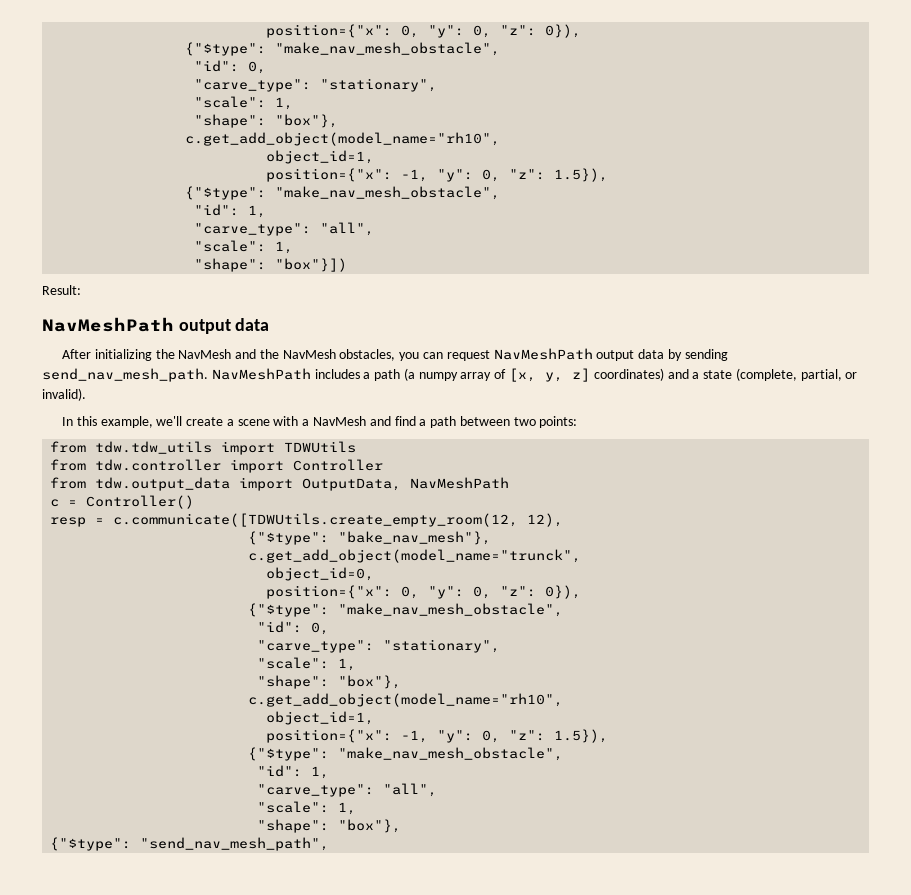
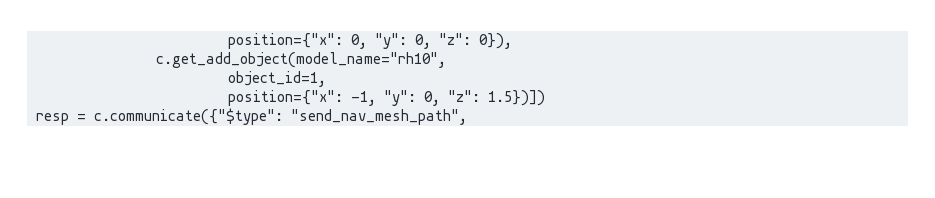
[266,24,582,38] [185,42,501,56] [194,60,267,74] [194,78,438,92] [194,96,294,110] [194,114,339,128] [185,132,501,146] [266,150,375,164] [266,168,609,182] [185,186,501,200] [194,204,267,218] [194,222,375,236] [194,240,294,254] [194,258,348,272] [42,285,81,295] [42,317,270,334] [61,348,728,361] [42,368,858,382] [42,388,86,401] [61,416,578,428] [50,441,357,455] [50,459,384,473] [50,477,510,491] [50,495,195,509] [50,513,564,527] [248,531,492,545] [248,549,582,563] [266,567,375,581] [266,585,582,599] [248,603,564,617] [257,621,330,635] [257,639,501,653] [257,657,357,671] [257,675,402,689] [248,693,564,707] [266,711,375,725] [266,729,609,743] [248,747,564,761] [257,765,330,779] [257,783,438,797] [257,801,357,815] [257,819,402,833] [50,837,132,851] position={"x": 0, "y": 0, "z": 0}), // {"$type": "make_nav_mesh_obstacle", // "id": 0, // "carve_type": "stationary", // "scale": 1, // "shape": "box"}, // c.get_add_object(model_name="rh10", // object_id=1, // position={"x": -1, "y": 0, "z": 1.5}), // {"$type": "make_nav_mesh_obstacle", // "id": 1, // "carve_type": "all", // "scale": 1, // "shape": "box"}]) // Result: // NavMeshPath output data // After initializing the NavMesh and the NavMesh obstacles, you can request NavMeshPath output data by sending send_nav_mesh_path. NavMeshPath includes a path (a numpy array of [x, y, z] coordinates) and a state (complete, partial, or invalid). // In this example, we'll create a scene with a NavMesh and find a path between two points: // from tdw.tdw_utils import TDWUtils // from tdw.controller import Controller // from tdw.output_data import OutputData, NavMeshPath // c = Controller() // resp = c.communicate([TDWUtils.create_empty_room(12, 12), // {"$type": "bake_nav_mesh"}, // c.get_add_object(model_name="trunck", // object_id=0, // position={"x": 0, "y": 0, "z": 0}), // {"$type": "make_nav_mesh_obstacle", // "id": 0, // "carve_type": "stationary", // "scale": 1, // "shape": "box"}, // c.get_add_object(model_name="rh10", // object_id=1, // position={"x": -1, "y": 0, "z": 1.5}), // {"$type": "make_nav_mesh_obstacle", // "id": 1, // "carve_type": "all", // "scale": 1, // "shape": "box"}, // {"$type": -> [228,33,512,49] [156,52,446,68] [228,71,326,87] [228,90,545,106] [36,108,283,125] position={"x": 0, "y": 0, "z": 0}), // c.get_add_object(model_name="rh10", // object_id=1, // position={"x": -1, "y": 0, "z": 1.5})]) // resp = c.communicate({"$type":

